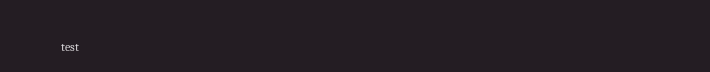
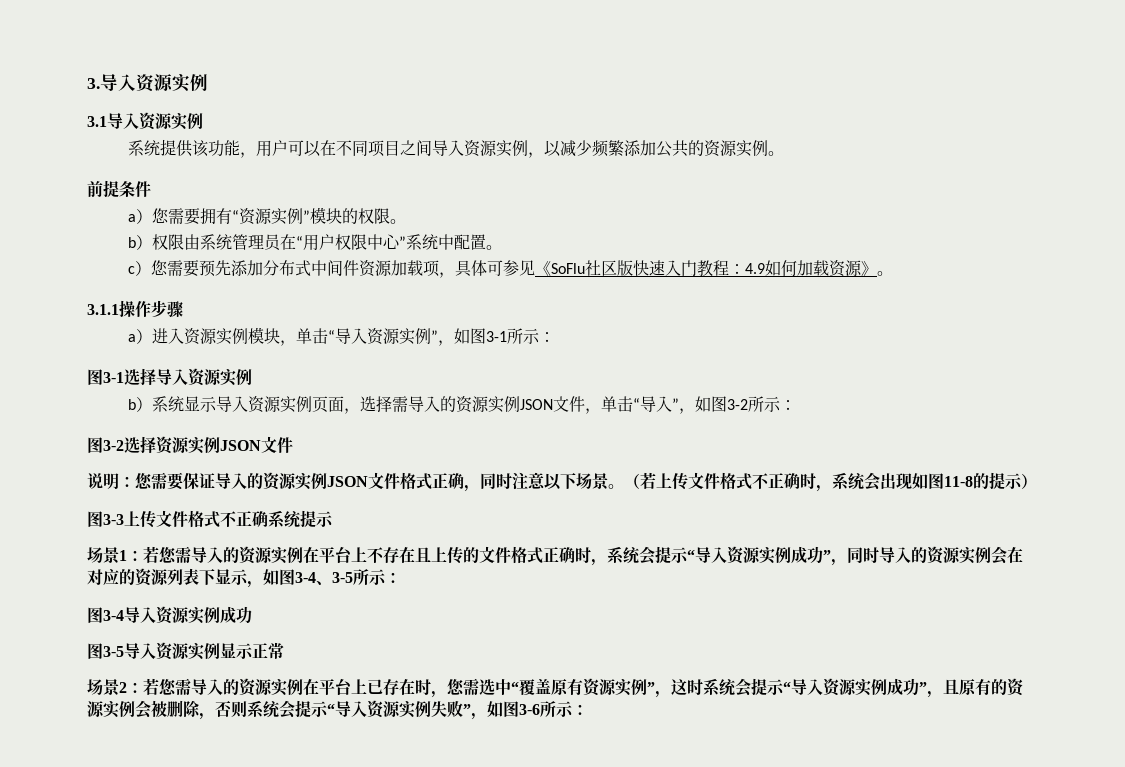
[61,44,79,51] test -> [87,74,208,92] [87,112,203,130] [128,139,785,158] [87,180,151,198] [128,207,407,225] [128,234,503,251] [128,260,894,278] [87,300,183,317] [128,327,556,346] [87,368,252,386] [128,396,797,414] [87,436,293,454] [87,472,1037,492] [87,510,333,528] [87,546,1023,566] [87,568,401,588] [87,606,252,624] [87,642,284,660] [87,678,1025,698] [87,700,588,720] 3.导入资源实例 // 3.1导入资源实例 // 系统提供该功能，用户可以在不同项目之间导入资源实例，以减少频繁添加公共的资源实例。 // 前提条件 // a）您需要拥有“资源实例”模块的权限。 // b）权限由系统管理员在“用户权限中心”系统中配置。 // c）您需要预先添加分布式中间件资源加载项，具体可参见《SoFlu社区版快速入门教程：4.9如何加载资源》。 // 3.1.1操作步骤 // a）进入资源实例模块，单击“导入资源实例”，如图3-1所示： // 图3-1选择导入资源实例 // b）系统显示导入资源实例页面，选择需导入的资源实例JSON文件，单击“导入”，如图3-2所示： // 图3-2选择资源实例JSON文件 // 说明：您需要保证导入的资源实例JSON文件格式正确，同时注意以下场景。（若上传文件格式不正确时，系统会出现如图11-8的提示） // 图3-3上传文件格式不正确系统提示 // 场景1：若您需导入的资源实例在平台上不存在且上传的文件格式正确时，系统会提示“导入资源实例成功”，同时导入的资源实例会在对应的资源列表下显示，如图3-4、3-5所示： // 图3-4导入资源实例成功 // 图3-5导入资源实例显示正常 // 场景2：若您需导入的资源实例在平台上已存在时，您需选中“覆盖原有资源实例”，这时系统会提示“导入资源实例成功”，且原有的资源实例会被删除，否则系统会提示“导入资源实例失败”，如图3-6所示：

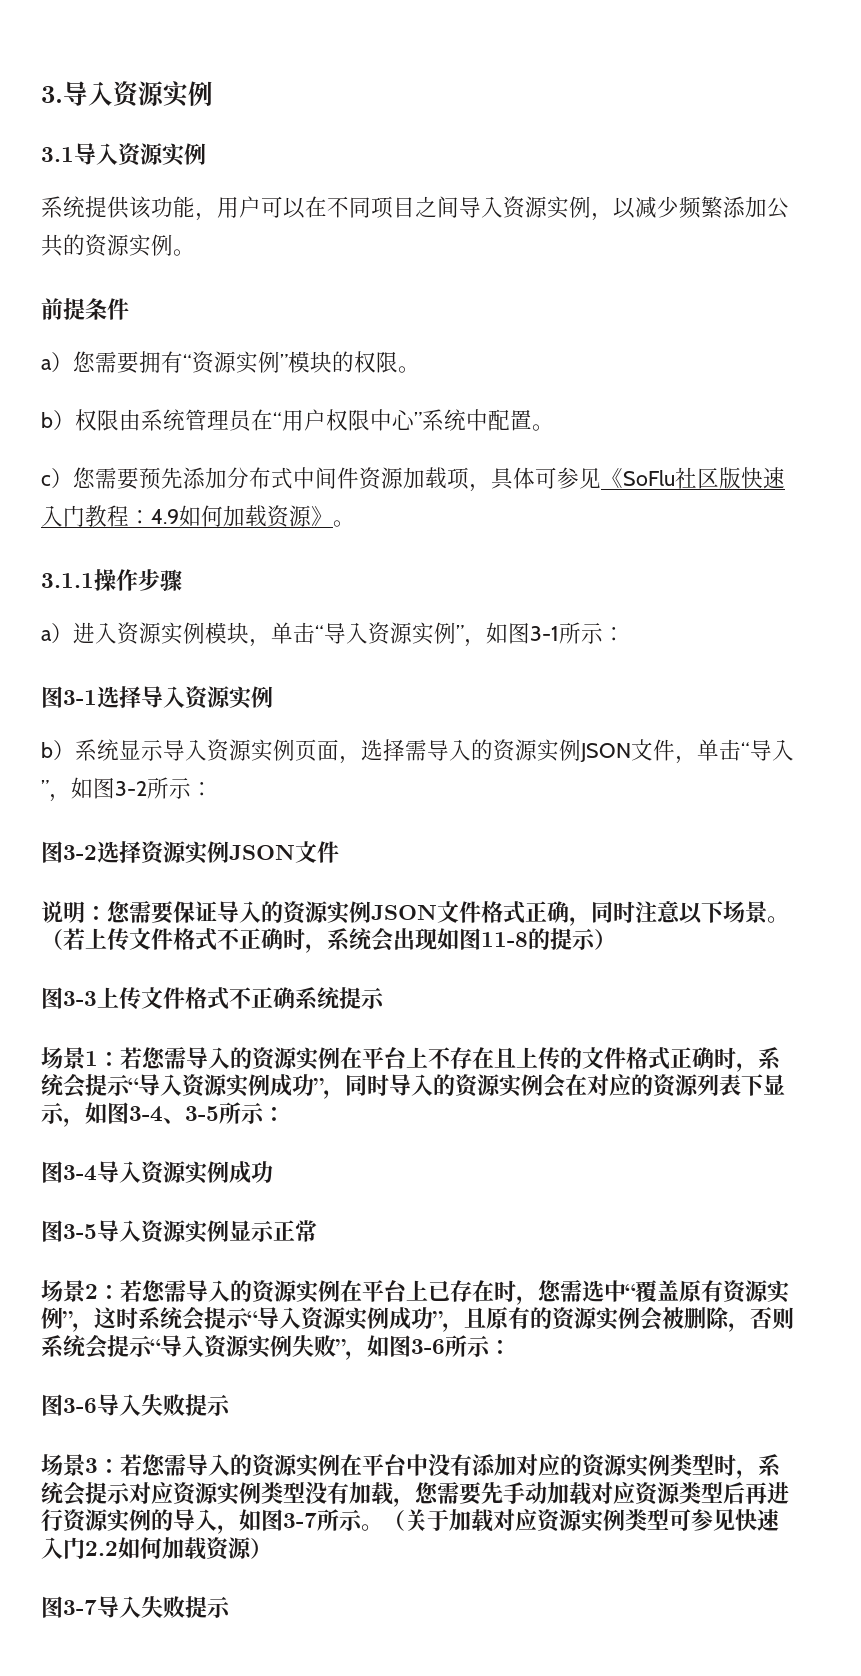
(588, 709) none -> [41,1394,231,1416] [41,1453,781,1479] [41,1481,789,1507] [41,1509,780,1534] [41,1537,272,1561] [41,1596,231,1618] // 图3-6导入失败提示 // 场景3：若您需导入的资源实例在平台中没有添加对应的资源实例类型时，系统会提示对应资源实例类型没有加载，您需要先手动加载对应资源类型后再进行资源实例的导入，如图3-7所示。（关于加载对应资源实例类型可参见快速入门2.2如何加载资源） // 图3-7导入失败提示

